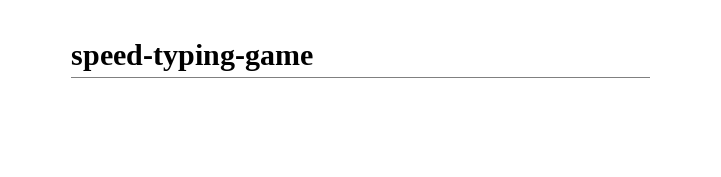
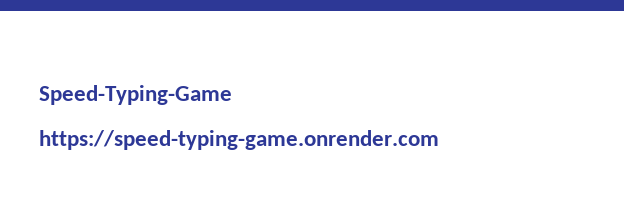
[71,44,313,71] speed-typing-game -> [39,85,232,105] [39,130,439,150] Speed-Typing-Game // https://speed-typing-game.onrender.com

